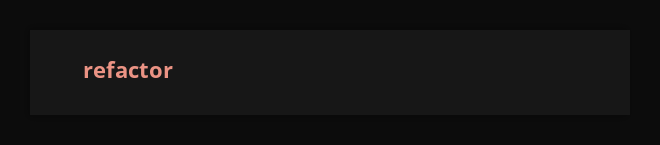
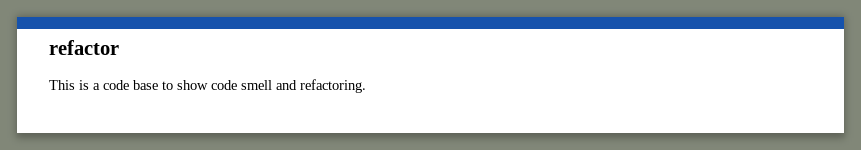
(173, 69) none -> [49,79,366,93] // This is a code base to show code smell and refactoring.

